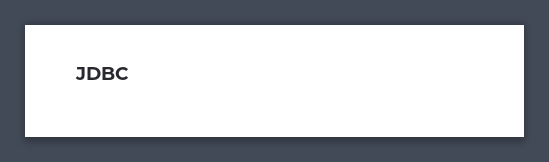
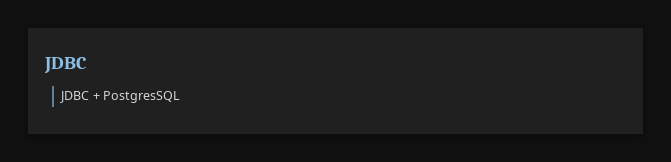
[75,67,129,80] JDBC -> [44,57,87,74] [60,91,180,103] JDBC // JDBC + PostgresSQL

